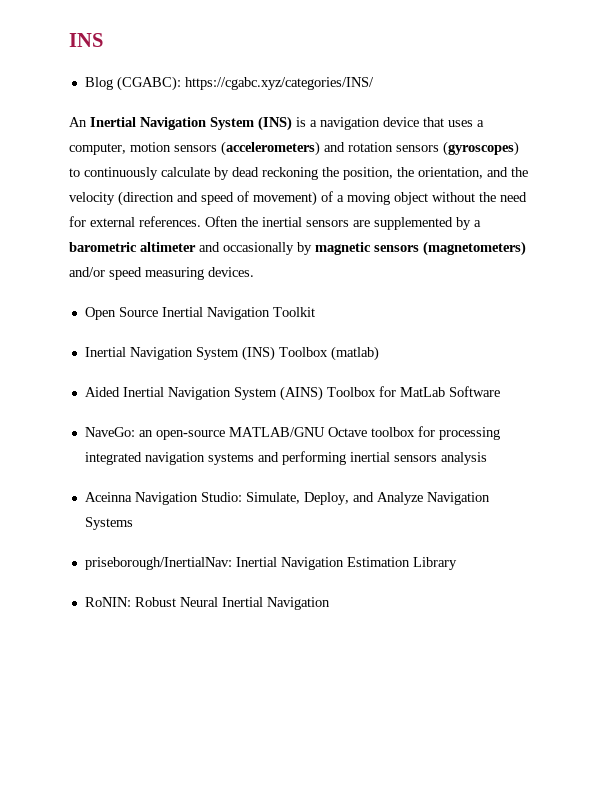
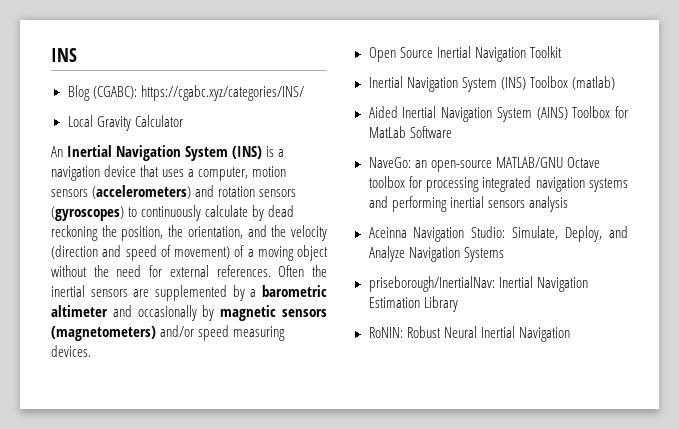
(374, 83) none -> [67,115,183,131] // Local Gravity Calculator

